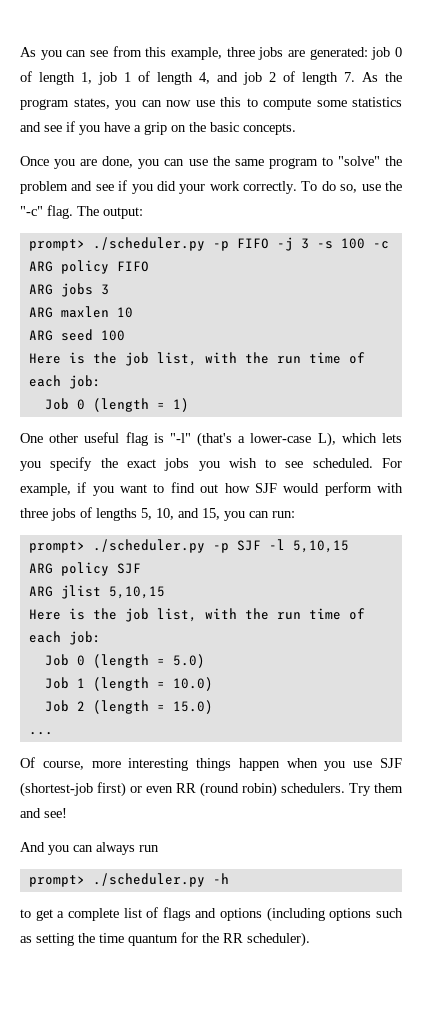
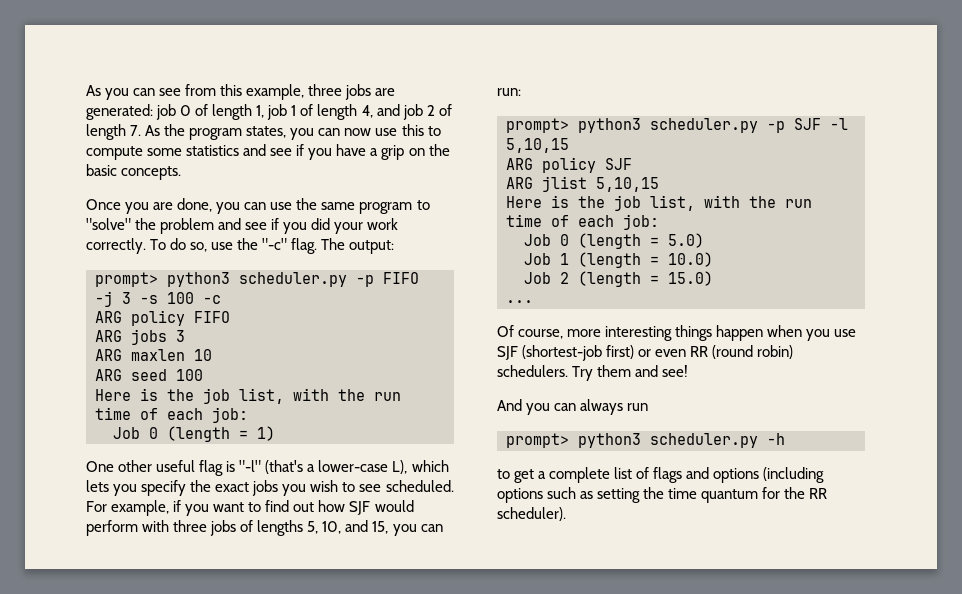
[92,237,205,251] ./scheduler.py -> [167,272,347,287] python3 scheduler.py
[92,539,205,553] ./scheduler.py -> [578,118,758,133] python3 scheduler.py
[92,873,205,887] ./scheduler.py -> [578,433,758,448] python3 scheduler.py

